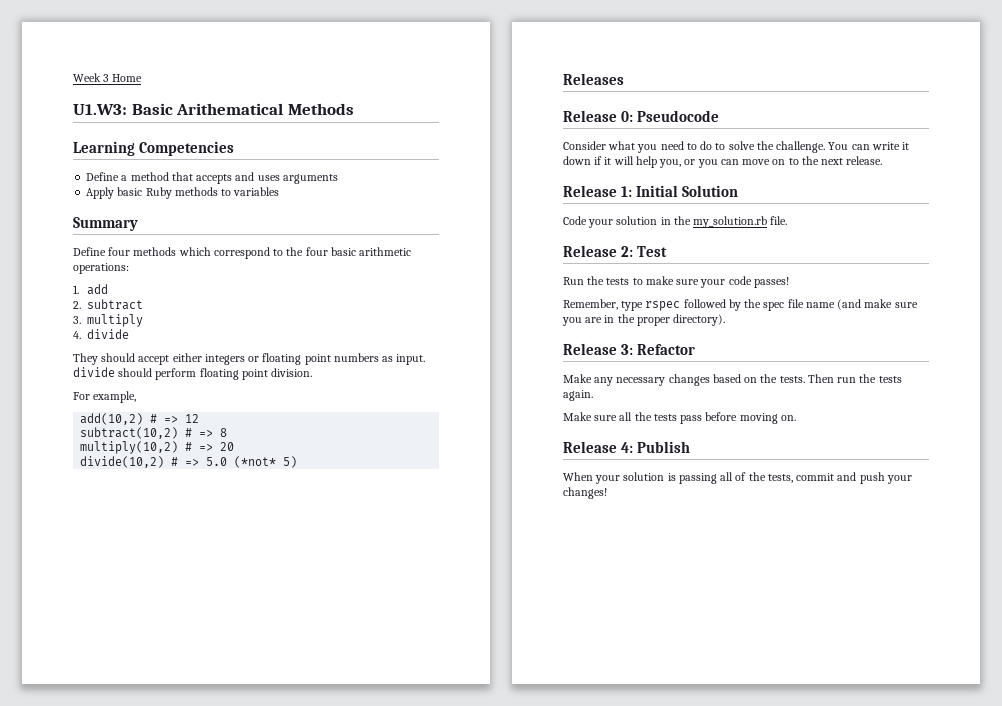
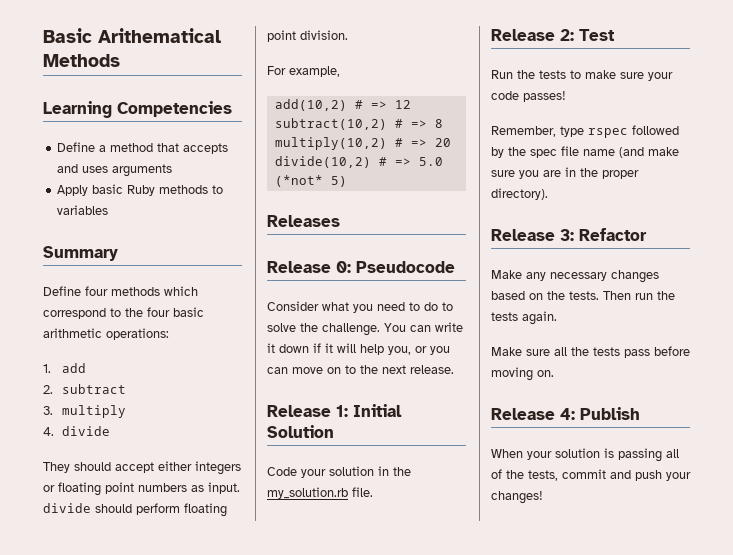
[73,73,143,82] [73,104,127,115] Week 3 Home // U1.W3: -> (43, 35) none

